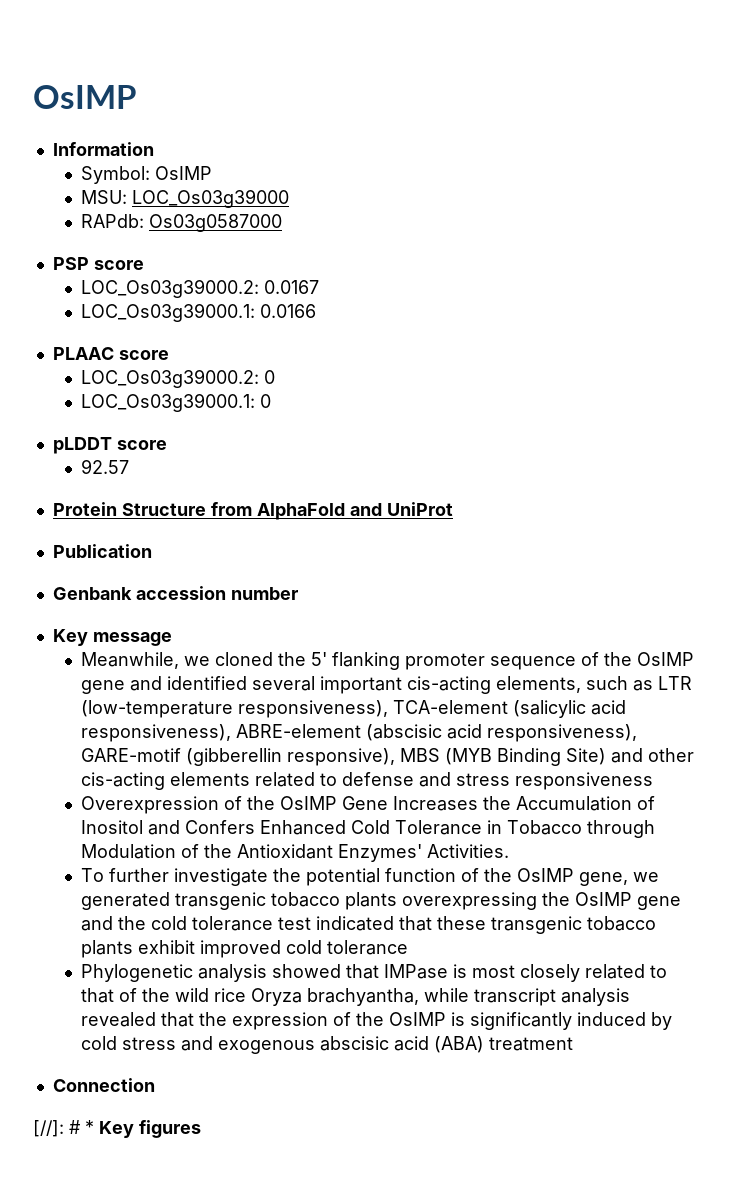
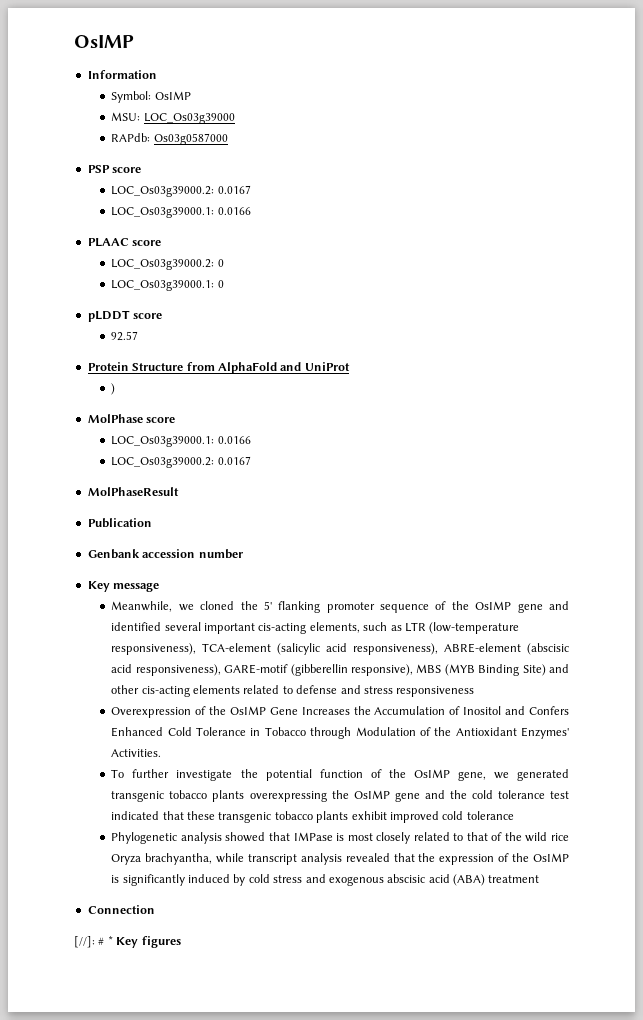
(453, 509) none -> [111,383,116,395] [87,414,176,423] [111,436,251,447] [111,456,251,468] [87,487,179,496] // ) // MolPhase score // LOC_Os03g39000.1: 0.0166 // LOC_Os03g39000.2: 0.0167 // MolPhaseResult

